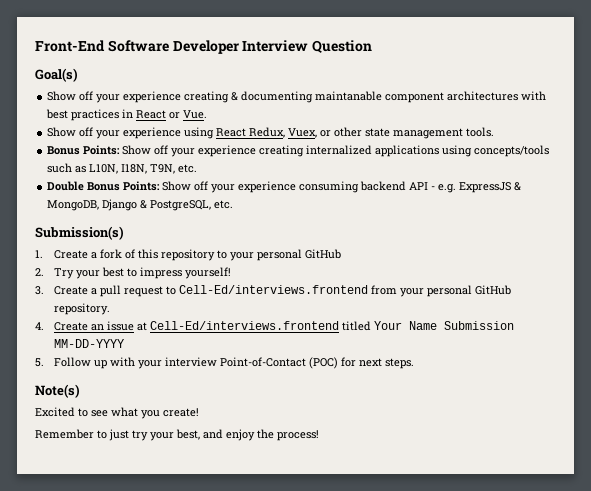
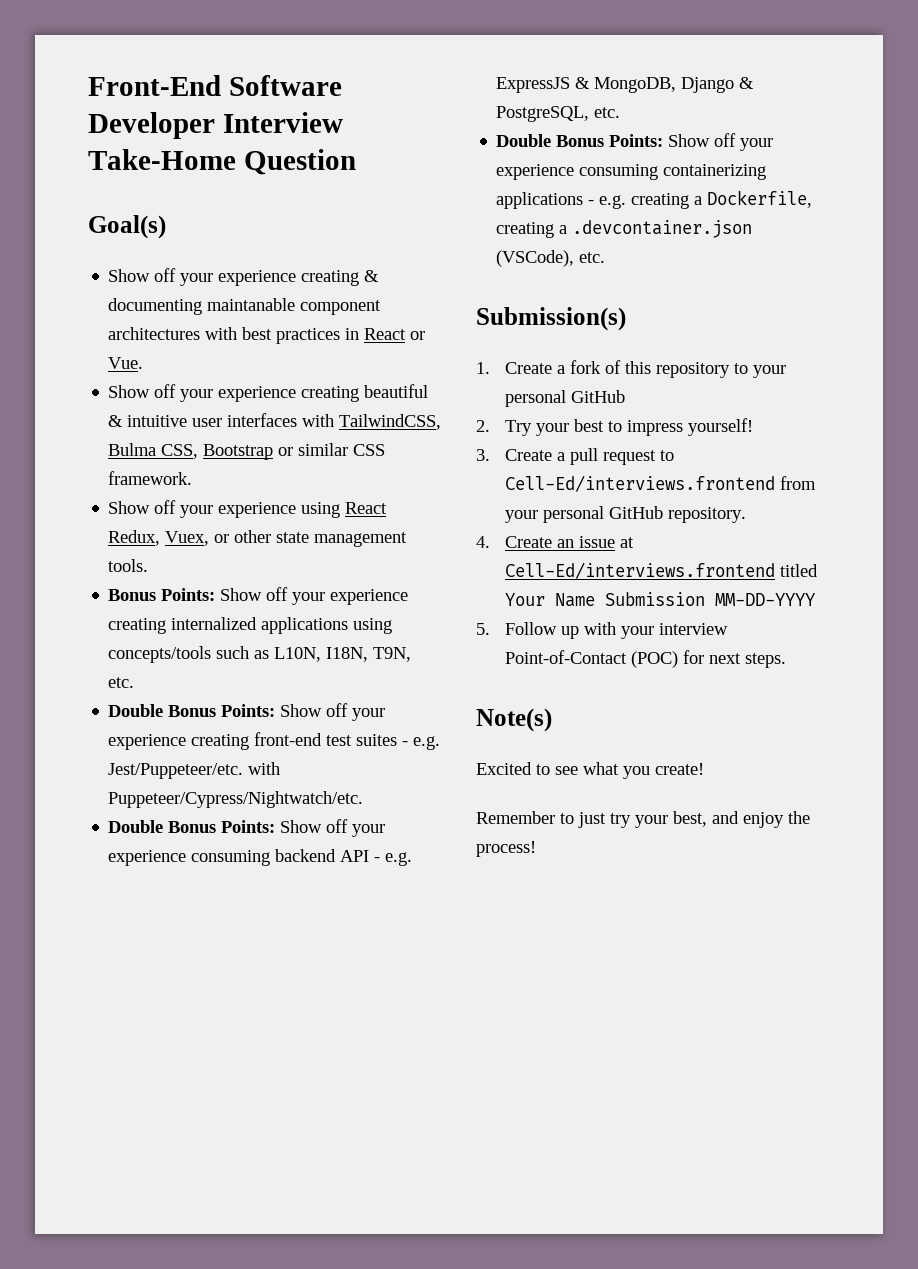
(309, 46) none -> [88,149,236,170] Take-Home
(208, 114) none -> [108,384,429,402] [108,413,442,430] [108,443,386,460] [108,471,193,485] // Show off your experience creating beautiful & intuitive user interfaces with TailwindCSS, Bulma CSS, Bootstrap or similar CSS framework.
(198, 168) none -> [108,703,386,721] [108,732,441,750] [108,762,281,779] [108,791,364,808] // Double Bonus Points: Show off your experience creating front-end test suites - e.g. Jest/Puppeteer/etc. with Puppeteer/Cypress/Nightwatch/etc.
(234, 204) none -> [496,133,774,151] [496,164,767,180] [496,190,813,209] [496,220,753,238] [496,250,606,267] // Double Bonus Points: Show off your experience consuming containerizing applications - e.g. creating a Dockerfile, creating a .devcontainer.json (VSCode), etc.

